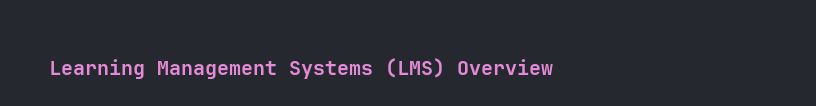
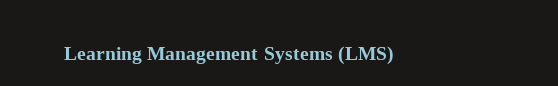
[457,59,553,75] Overview -> (394, 55) none

